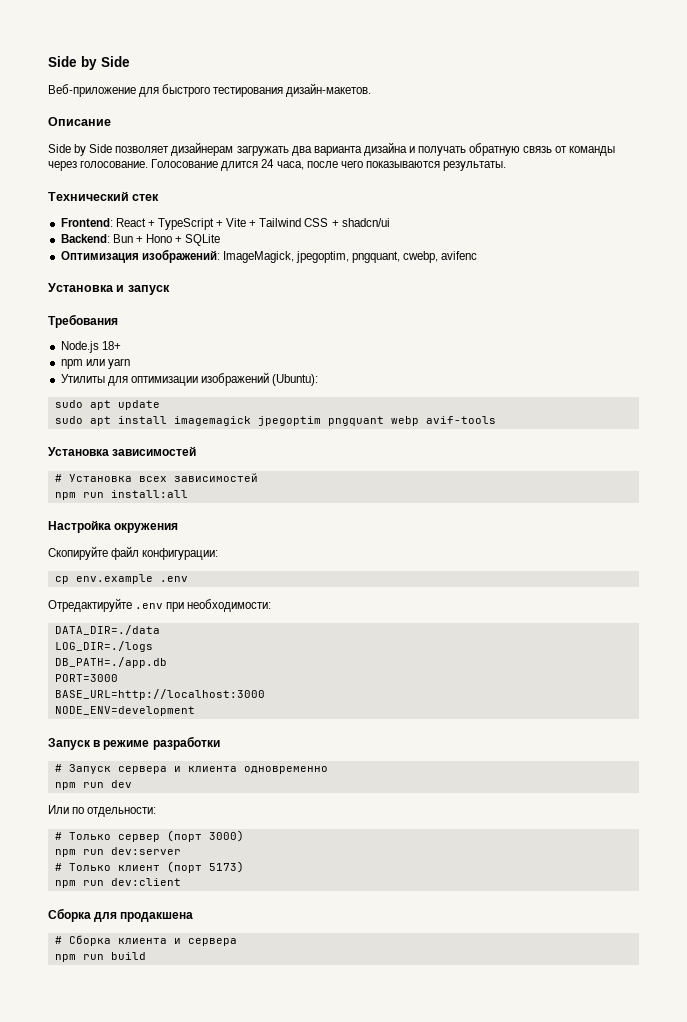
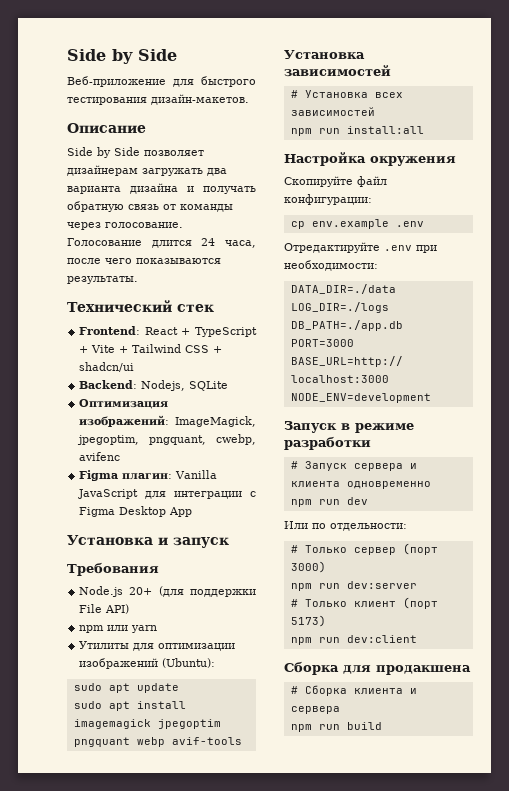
[112,234,183,243] Bun + Hono + -> [141,380,186,391] Nodejs,
(478, 255) none -> [79,470,218,481] [78,489,256,499] [79,506,193,517] // Figma плагин: Vanilla JavaScript для интеграции с Figma Desktop App
[101,341,121,350] 18+ -> [129,586,256,597] [79,604,130,614] 20+ (для поддержки File API)

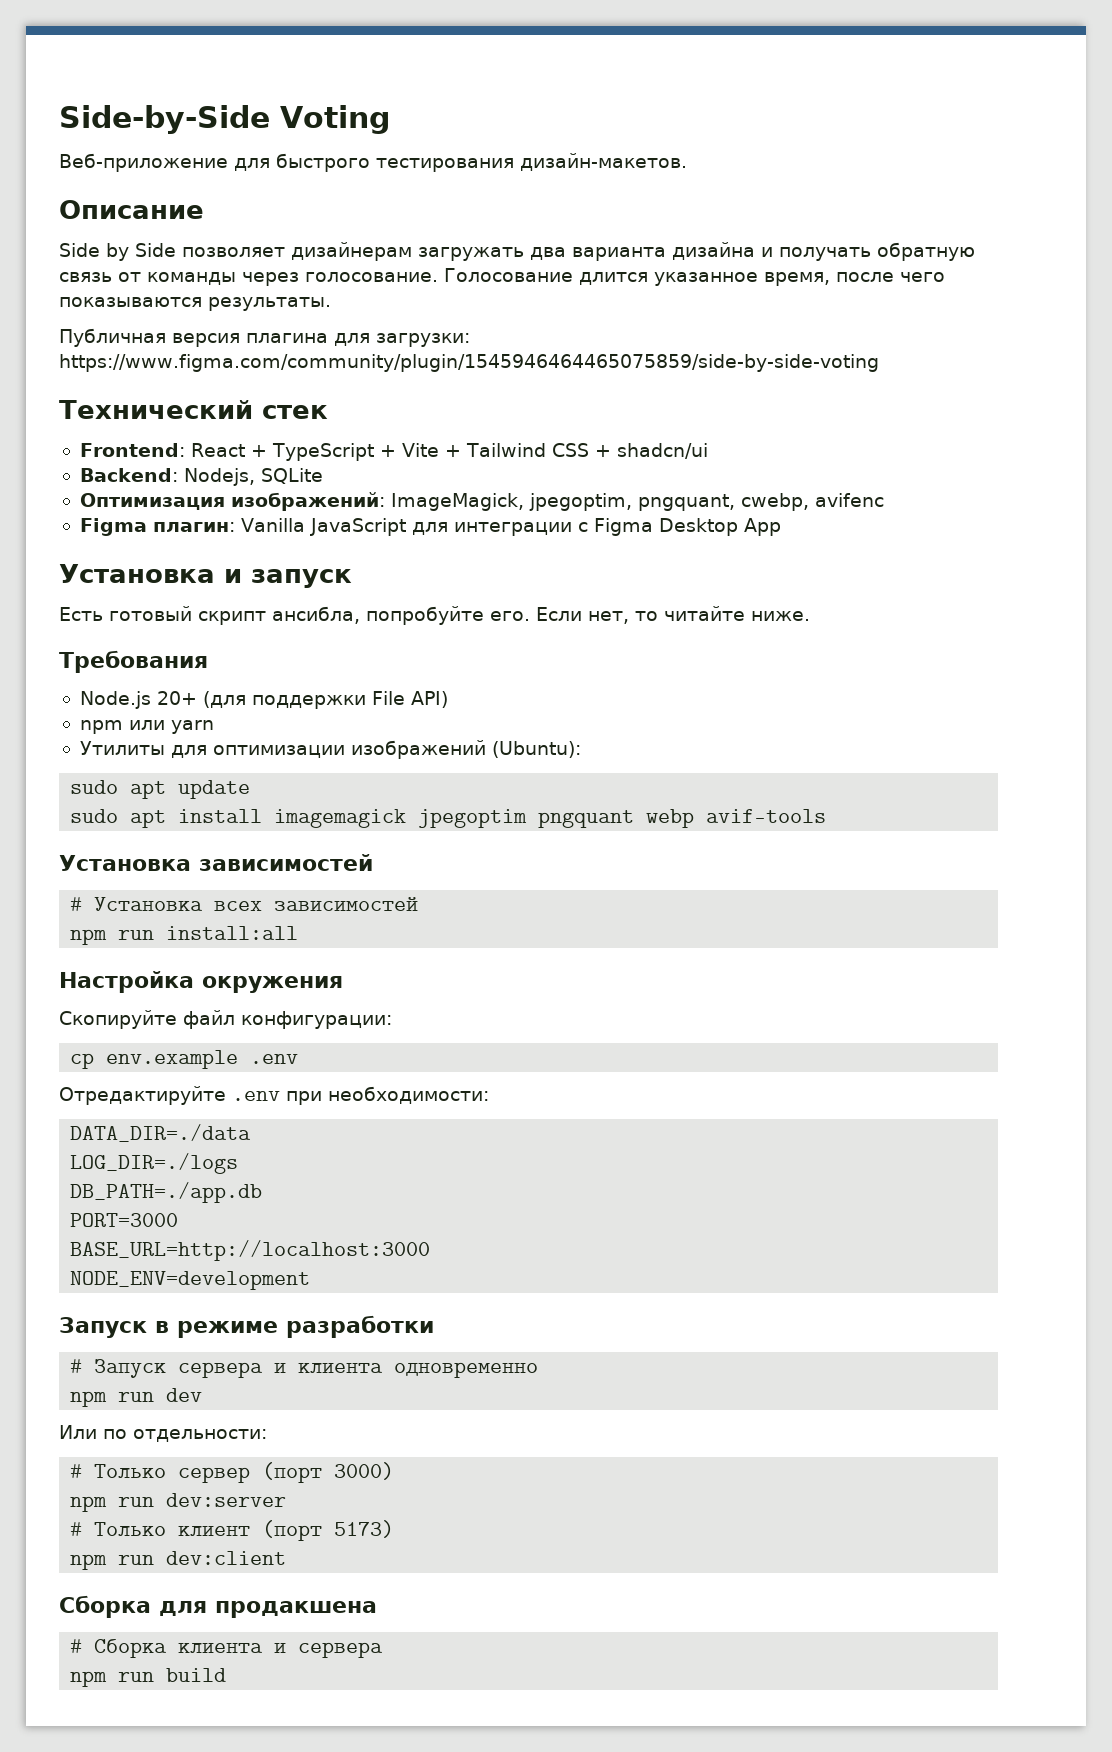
[67,49,177,64] Side by Side -> [59,105,390,134] Side-by-Side Voting
[201,238,256,248] 24 часа, -> [654,272,830,286] указанное время,
(138, 280) none -> [59,328,470,347] [59,354,879,372] // Публичная версия плагина для загрузки: https://www.figma.com/community/plugin/1545946464465075859/side-by-side-voting
(229, 542) none -> [59,606,810,625] // Есть готовый скрипт ансибла, попробуйте его. Если нет, то читайте ниже.

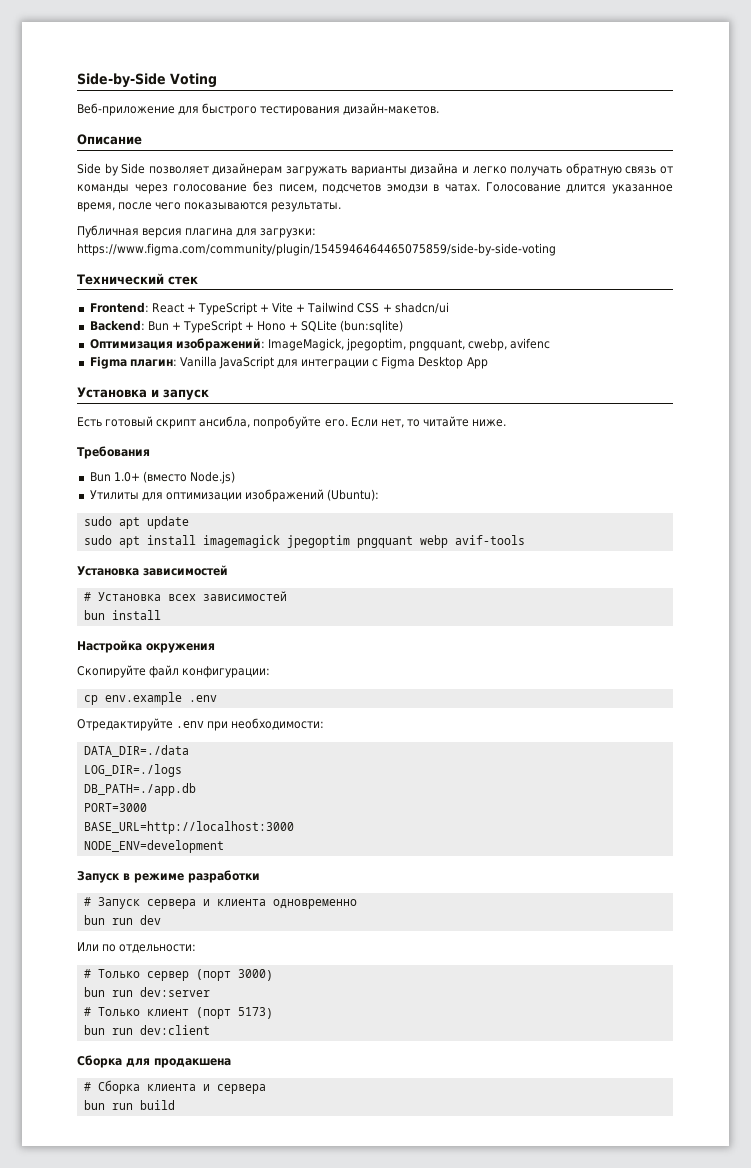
[530,247,666,261] два варианта -> [350,166,407,176] варианты
(773, 252) none -> [472,166,507,174] легко
[305,272,438,282] голосование. -> [173,181,481,193] голосование без писем, подсчетов эмодзи в чатах.
[183,468,255,486] Nodejs, -> [147,320,299,333] Bun + TypeScript + Hono +
(323, 476) none -> [340,320,404,333] (bun:sqlite)
[79,691,448,709] [79,720,214,734] Node.js 20+ (для поддержки File API) // npm или yarn -> [89,471,235,484] Bun 1.0+ (вместо Node.js)
[70,926,299,945] npm run install:all -> [83,610,161,620] bun install
[70,1391,108,1407] npm -> [83,915,105,925] bun
[70,1496,108,1512] npm -> [83,987,105,997] bun
[70,1554,108,1570] npm -> [83,1025,105,1035] bun
[70,1671,108,1687] npm -> [83,1100,105,1110] bun

